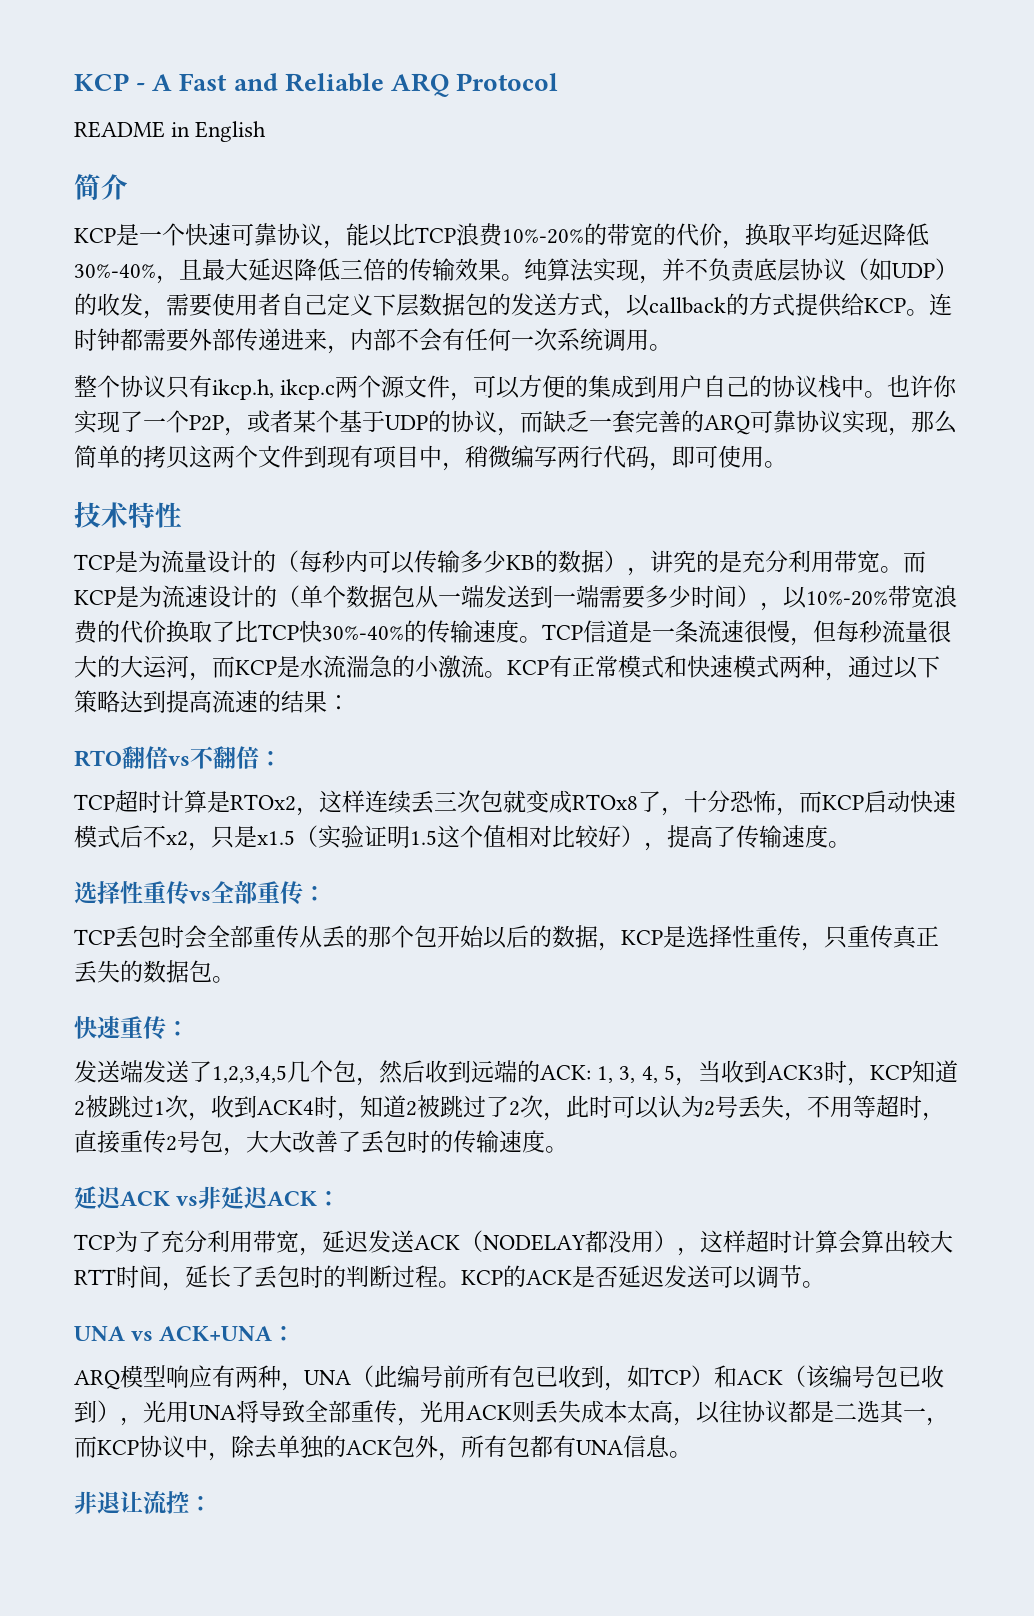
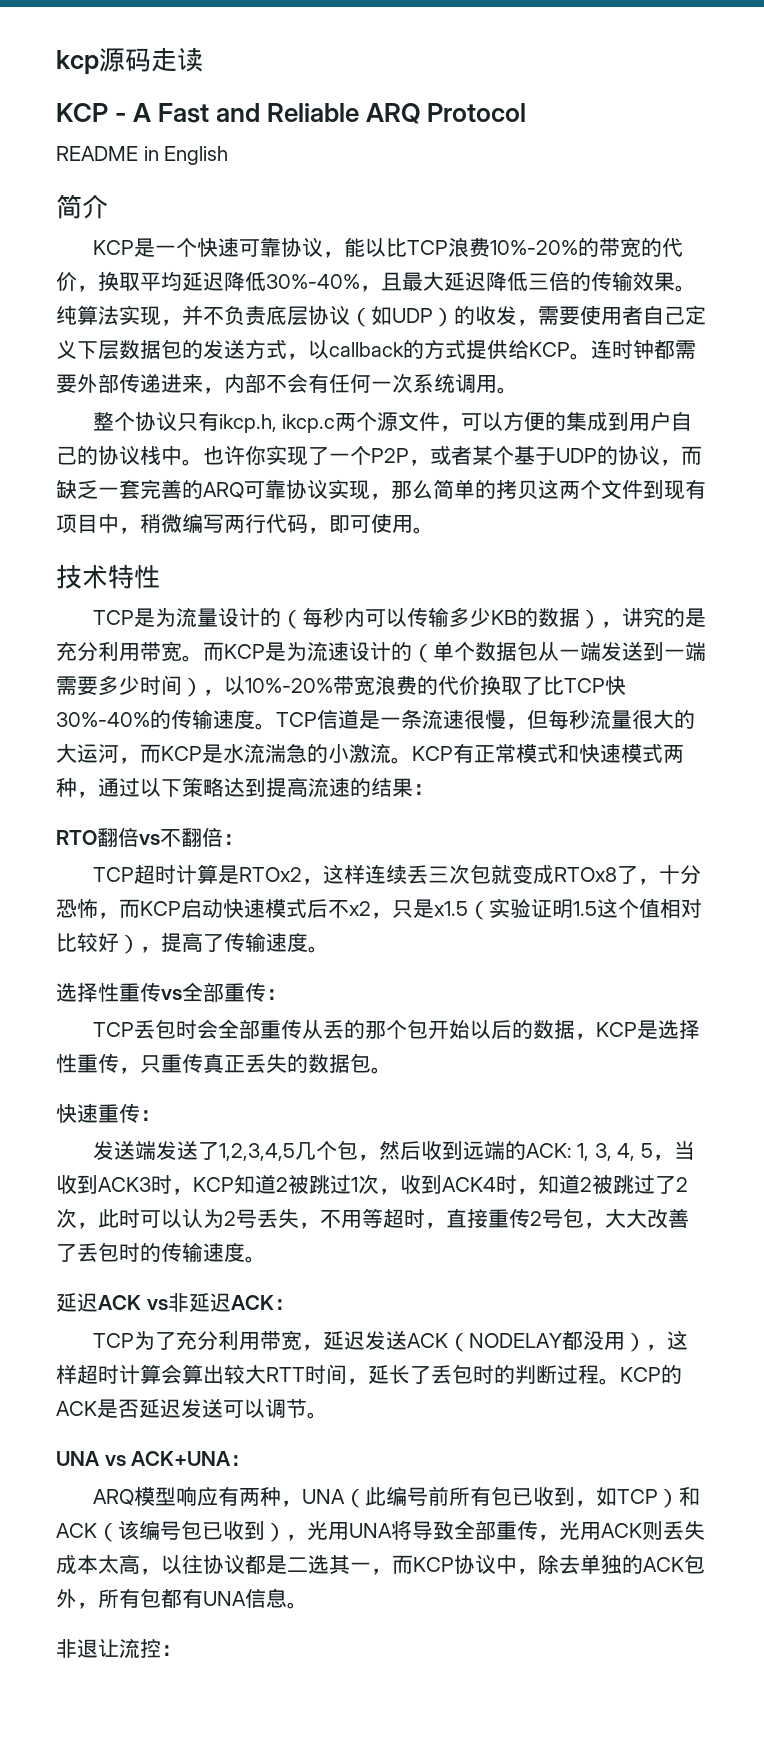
(74, 82) none -> [56,47,203,75] kcp源码走读 //

